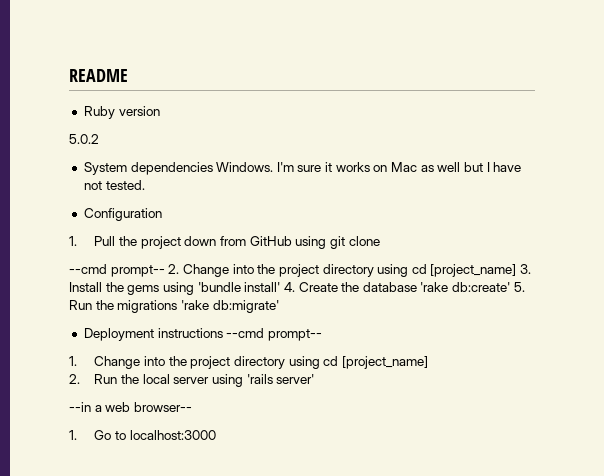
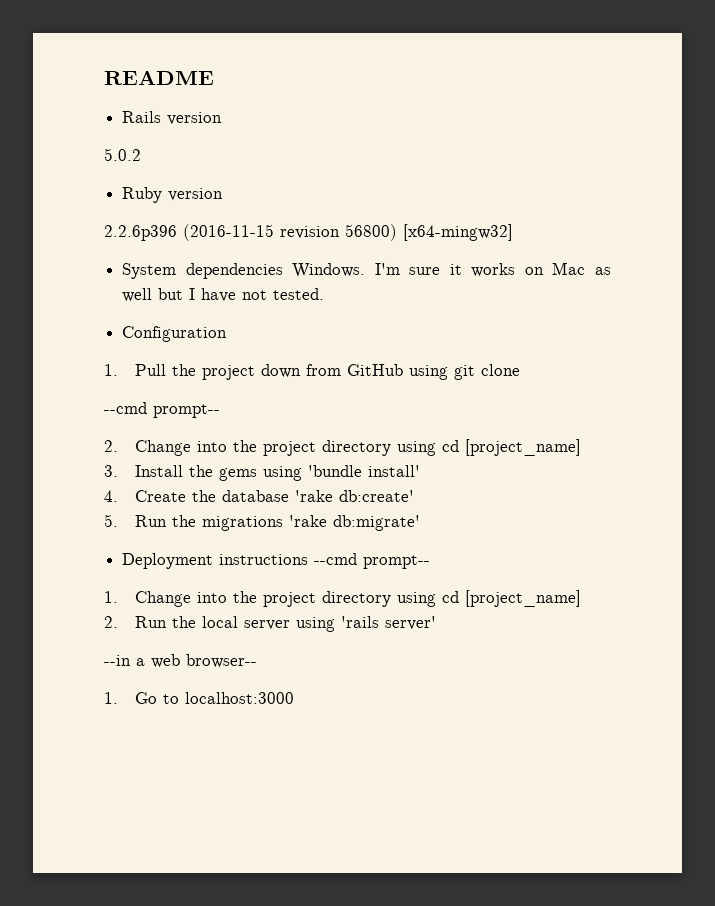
(128, 75) none -> [122,111,223,125] [104,148,141,161] // Rails version // 5.0.2
[69,134,99,144] 5.0.2 -> [104,224,513,241] 2.2.6p396 (2016-11-15 revision 56800) [x64-mingw32]
(165, 271) none -> (220, 411) //
(517, 270) none -> (581, 447) //
(281, 287) none -> (420, 471) //
(511, 287) none -> (414, 496) //

